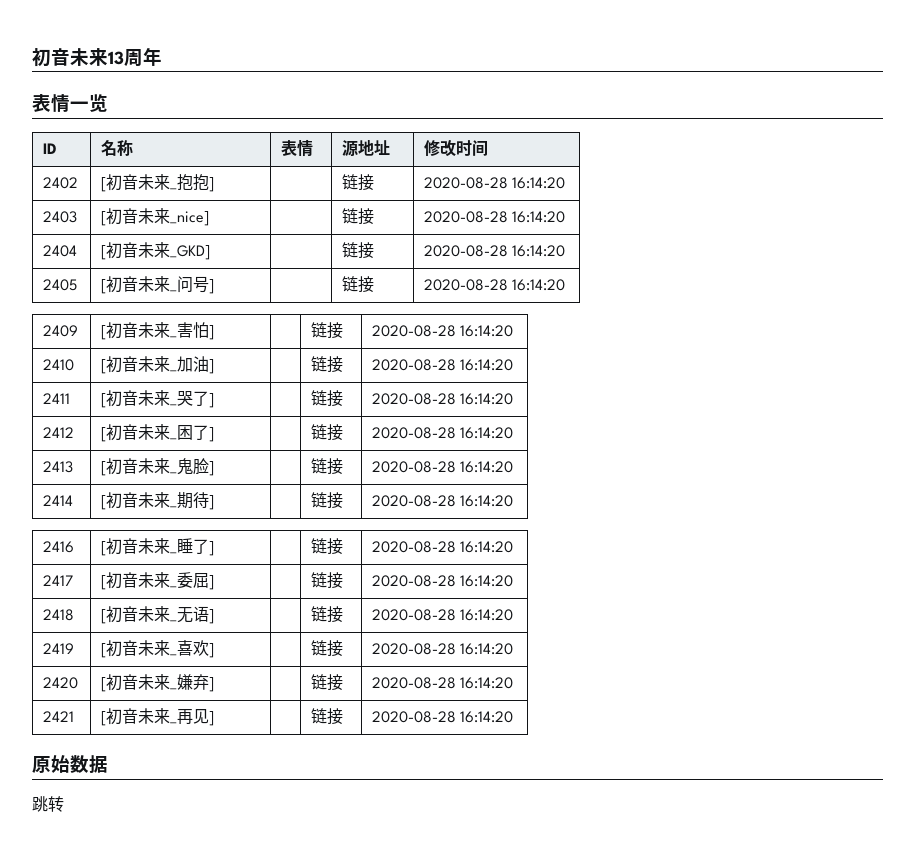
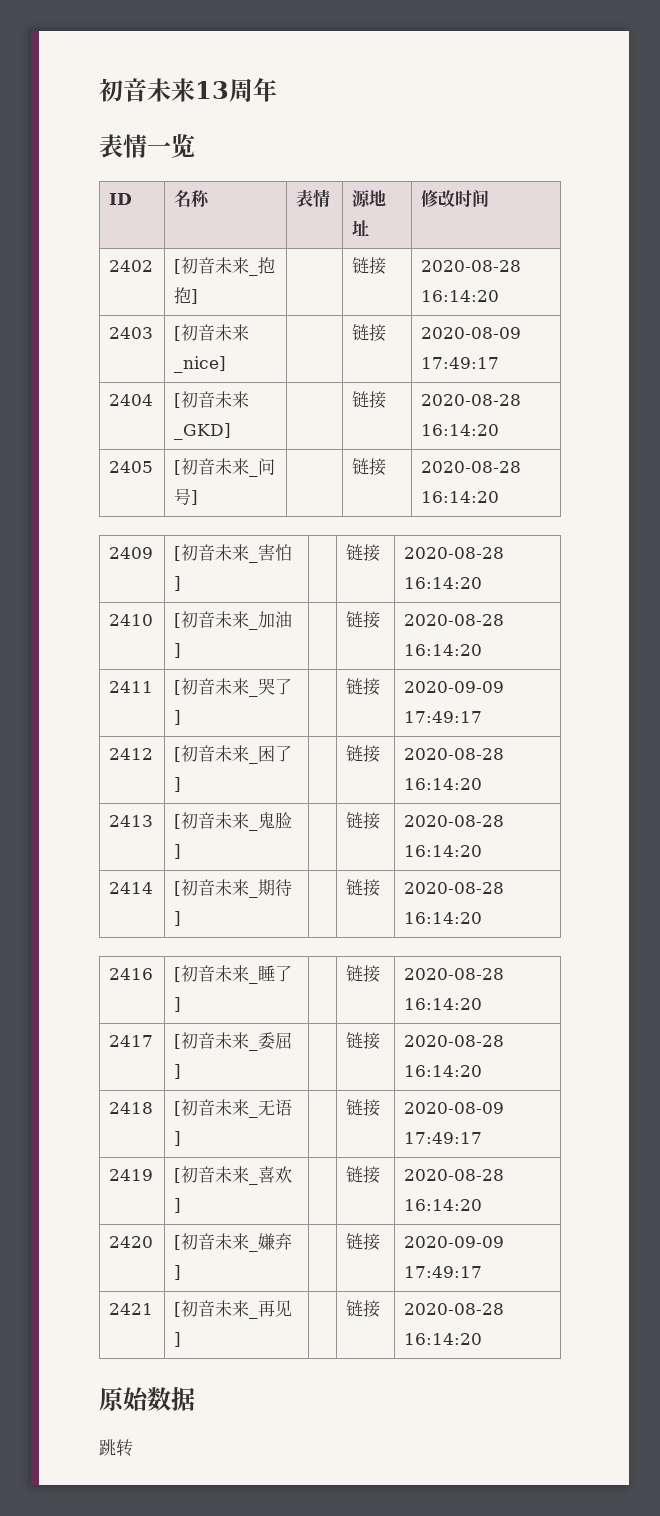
[424,211,566,223] 2020-08-28 16:14:20 -> [421,327,522,339] [421,357,500,369] 2020-08-09 17:49:17
[372,393,514,405] 2020-08-28 16:14:20 -> [404,681,505,693] [404,711,483,723] 2020-09-09 17:49:17
[372,609,514,621] 2020-08-28 16:14:20 -> [404,1102,505,1114] [404,1132,483,1144] 2020-08-09 17:49:17
[372,677,514,689] 2020-08-28 16:14:20 -> [404,1236,505,1248] [404,1266,483,1278] 2020-09-09 17:49:17

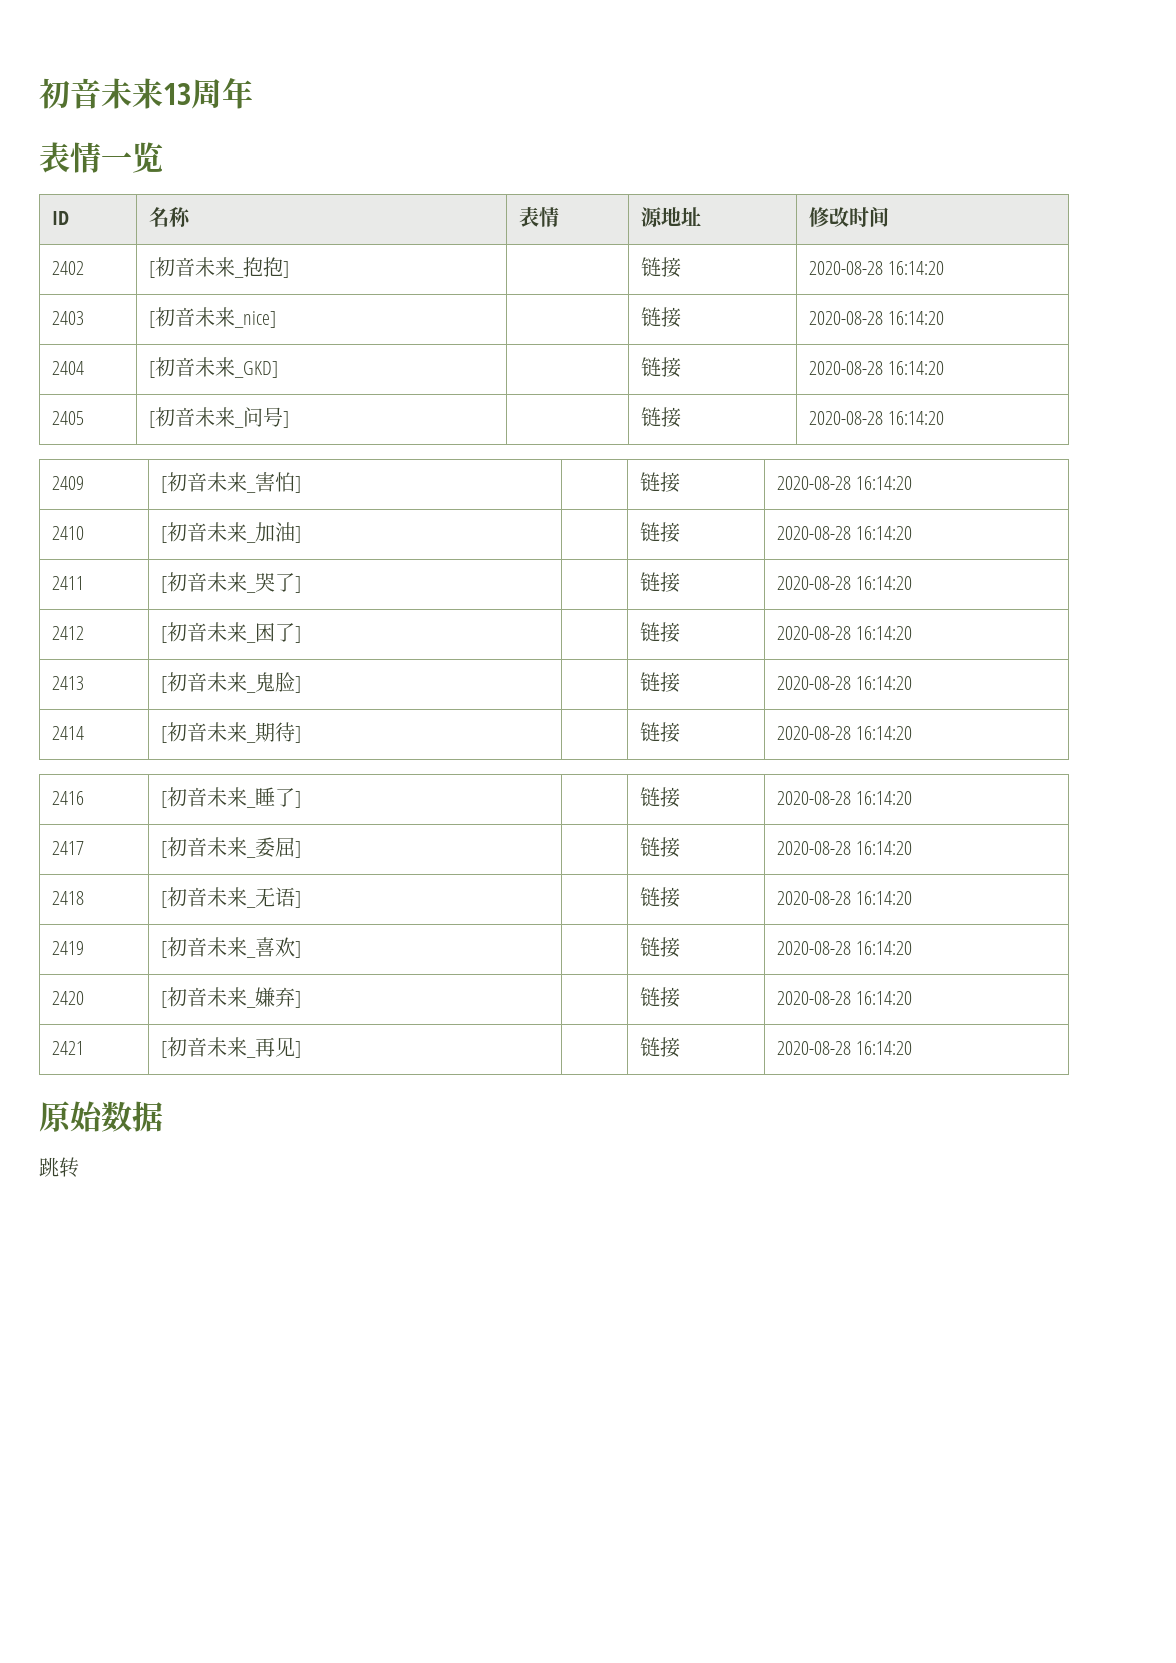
[421,327,522,339] [421,357,500,369] 2020-08-09 17:49:17 -> [808,311,945,325] 2020-08-28 16:14:20
[404,681,505,693] [404,711,483,723] 2020-09-09 17:49:17 -> [776,576,913,590] 2020-08-28 16:14:20
[404,1102,505,1114] [404,1132,483,1144] 2020-08-09 17:49:17 -> [776,891,913,905] 2020-08-28 16:14:20
[404,1236,505,1248] [404,1266,483,1278] 2020-09-09 17:49:17 -> [776,991,913,1005] 2020-08-28 16:14:20

